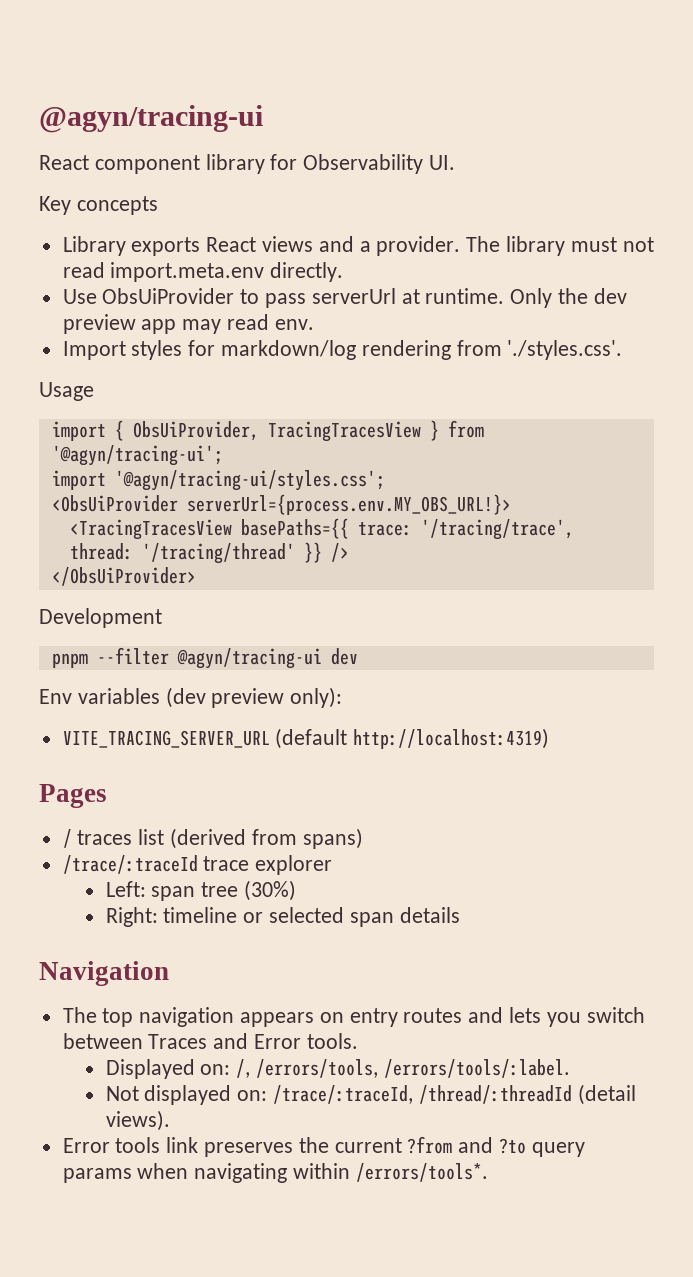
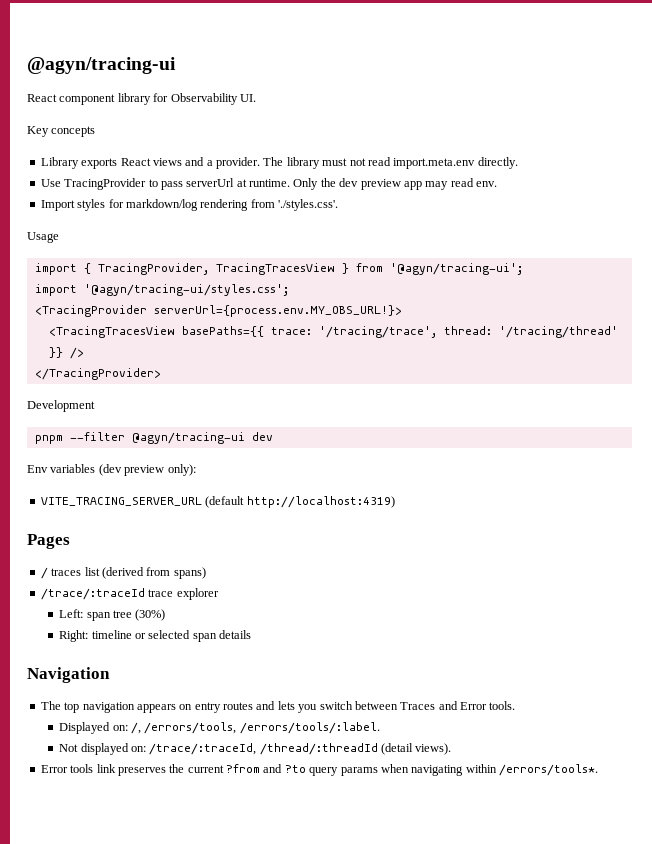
[102,288,235,304] ObsUiProvider -> [64,178,147,190] TracingProvider
[132,421,259,441] ObsUiProvider, -> [97,263,209,275] TracingProvider,
[51,495,178,512] <ObsUiProvider -> [34,305,147,317] <TracingProvider
[51,567,196,586] </ObsUiProvider> -> [34,368,161,380] </TracingProvider>

